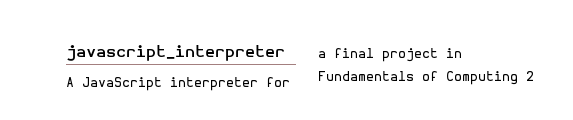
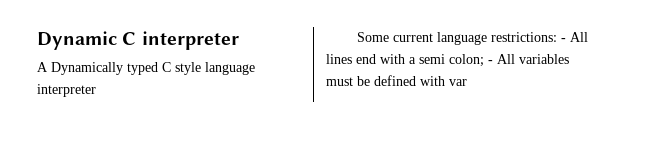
[66,45,285,61] [66,77,290,91] [318,48,462,62] [318,71,534,85] javascript_interpreter // A JavaScript interpreter for a final project in Fundamentals of Computing 2 -> [37,31,239,50] [37,62,255,75] [37,84,96,97] [357,32,589,45] [326,54,569,67] [326,75,467,86] Dynamic C interpreter // A Dynamically typed C style language interpreter // Some current language restrictions: - All lines end with a semi colon; - All variables must be defined with var

